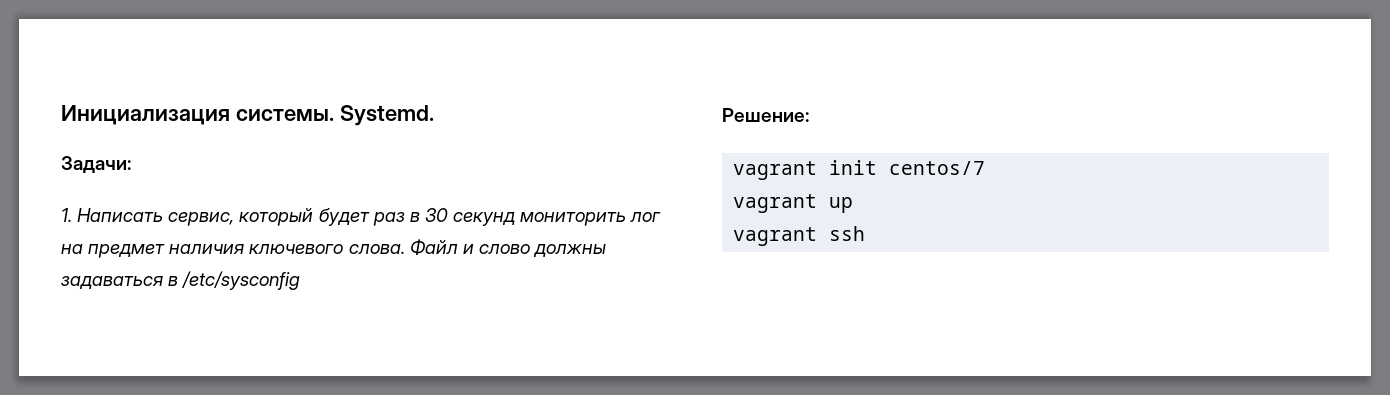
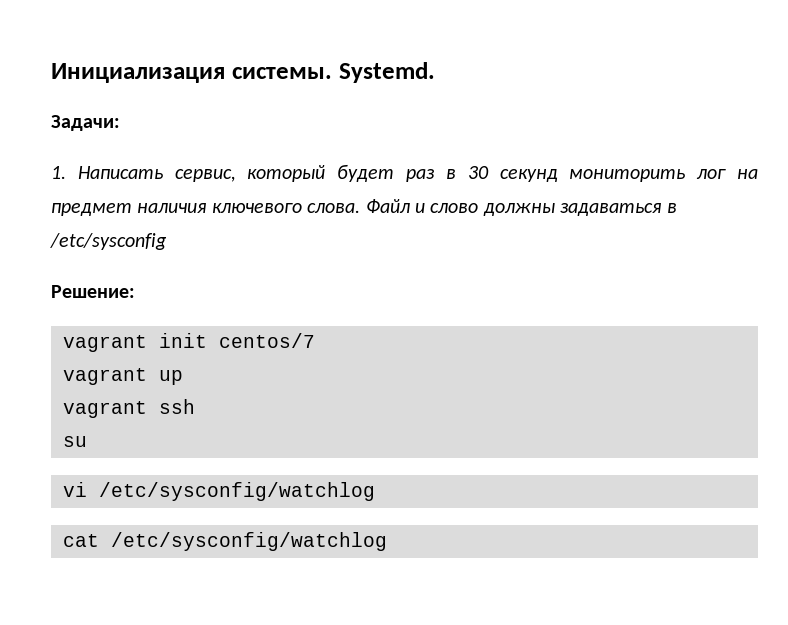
(866, 233) none -> [63,436,87,447] [63,482,375,501] [63,532,387,551] // su // vi /etc/sysconfig/watchlog // cat /etc/sysconfig/watchlog

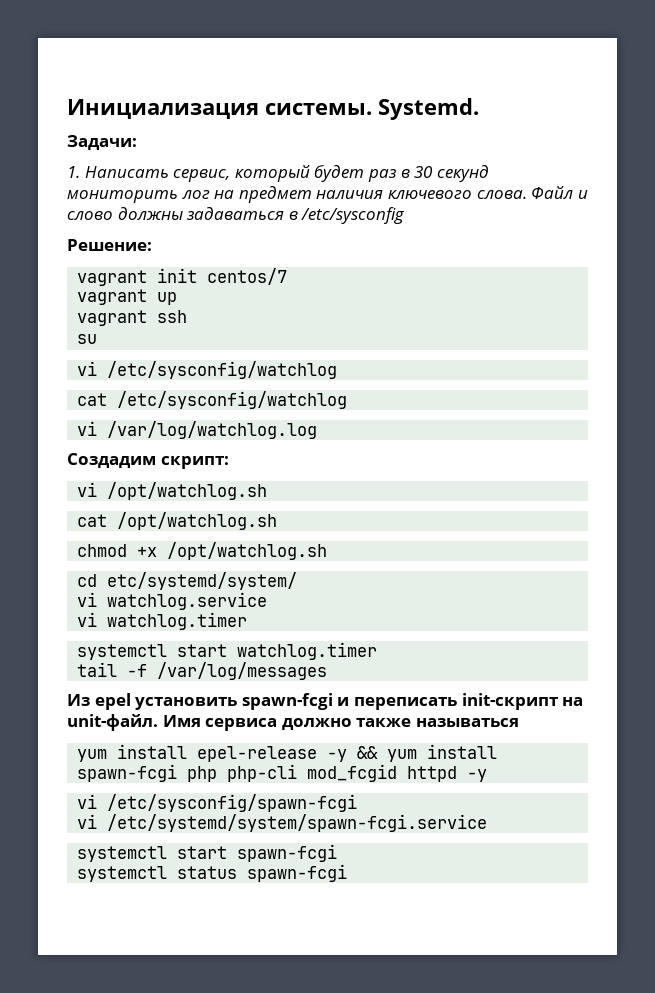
(387, 541) none -> [77,421,318,439] [67,453,229,469] [77,482,268,500] [77,512,278,530] [77,542,328,560] [77,572,298,590] [77,592,268,610] [77,612,248,630] [77,642,378,660] [77,662,328,680] [67,693,584,710] [67,714,519,731] [77,744,498,762] [77,764,488,782] [77,794,358,812] [77,814,488,832] [77,844,338,862] [77,864,348,882] // vi /var/log/watchlog.log // Создадим скрипт: // vi /opt/watchlog.sh // cat /opt/watchlog.sh // chmod +x /opt/watchlog.sh // cd etc/systemd/system/ // vi watchlog.service // vi watchlog.timer // systemctl start watchlog.timer // tail -f /var/log/messages // Из epel установить spawn-fcgi и переписать init-скрипт на unit-файл. Имя сервиса должно также называться // yum install epel-release -y && yum install spawn-fcgi php php-cli mod_fcgid httpd -y // vi /etc/sysconfig/spawn-fcgi // vi /etc/systemd/system/spawn-fcgi.service // systemctl start spawn-fcgi // systemctl status spawn-fcgi

